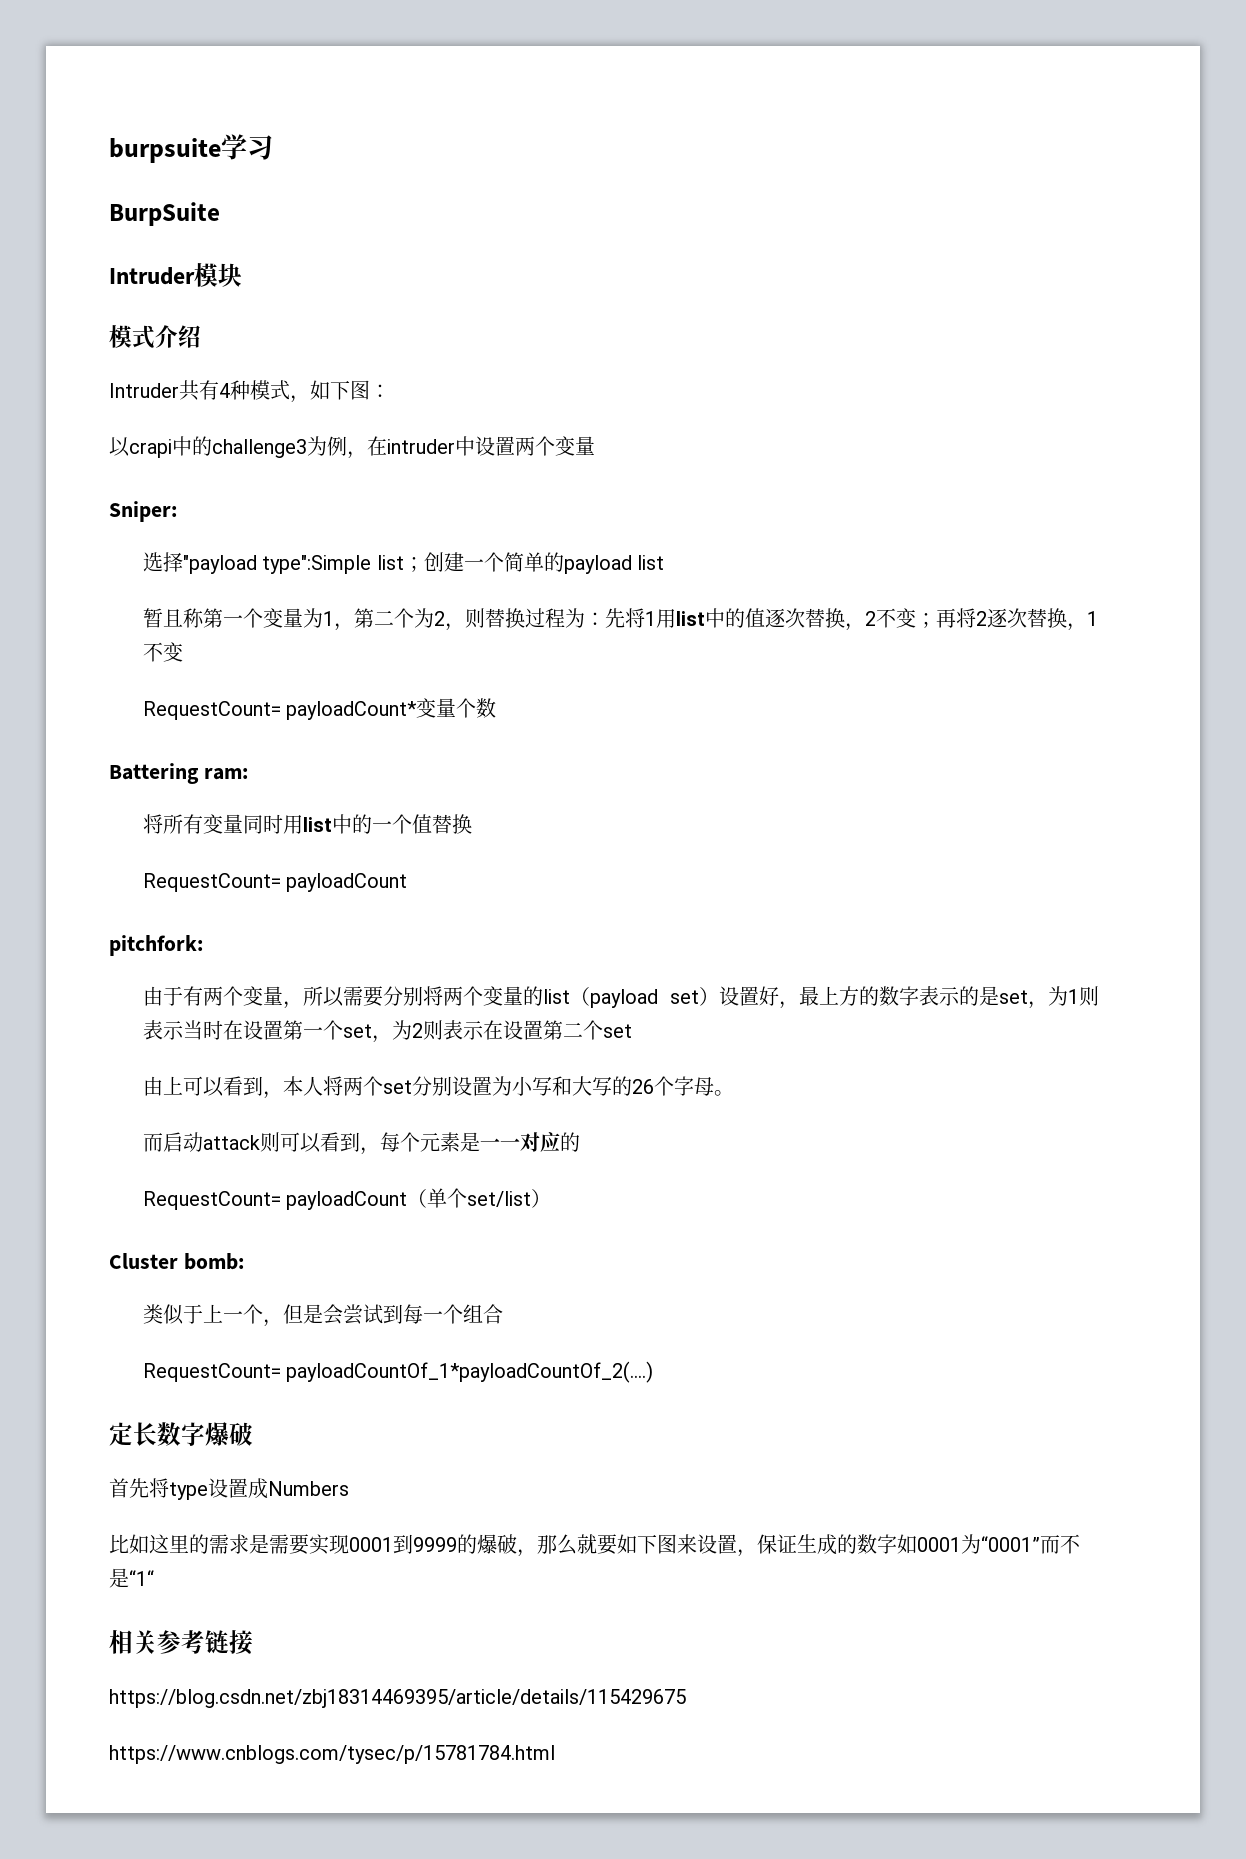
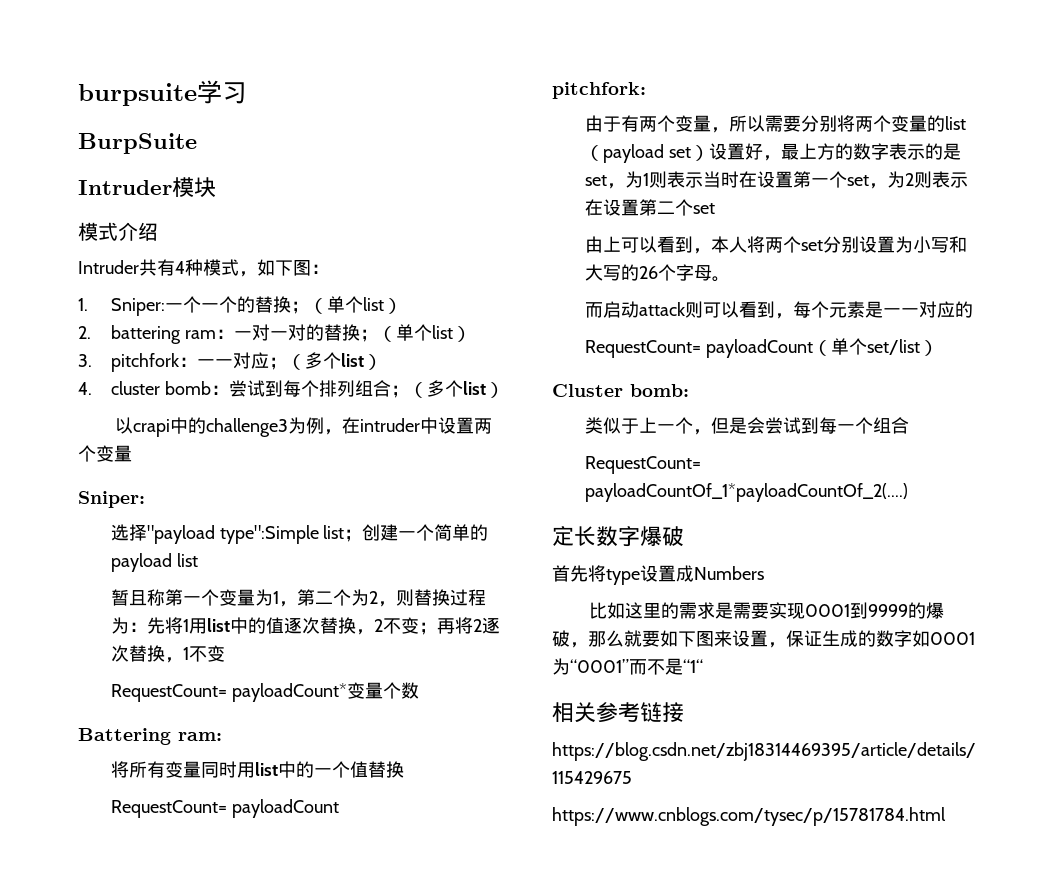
(390, 391) none -> [78,296,402,316] [78,324,471,344] [78,352,382,372] [78,380,504,398] // 1. Sniper:一个一个的替换；（单个list） // 2. battering ram：一对一对的替换；（单个list） // 3. pitchfork：一一对应；（多个list） // 4. cluster bomb：尝试到每个排列组合；（多个list）

